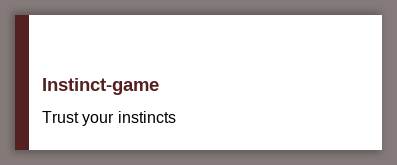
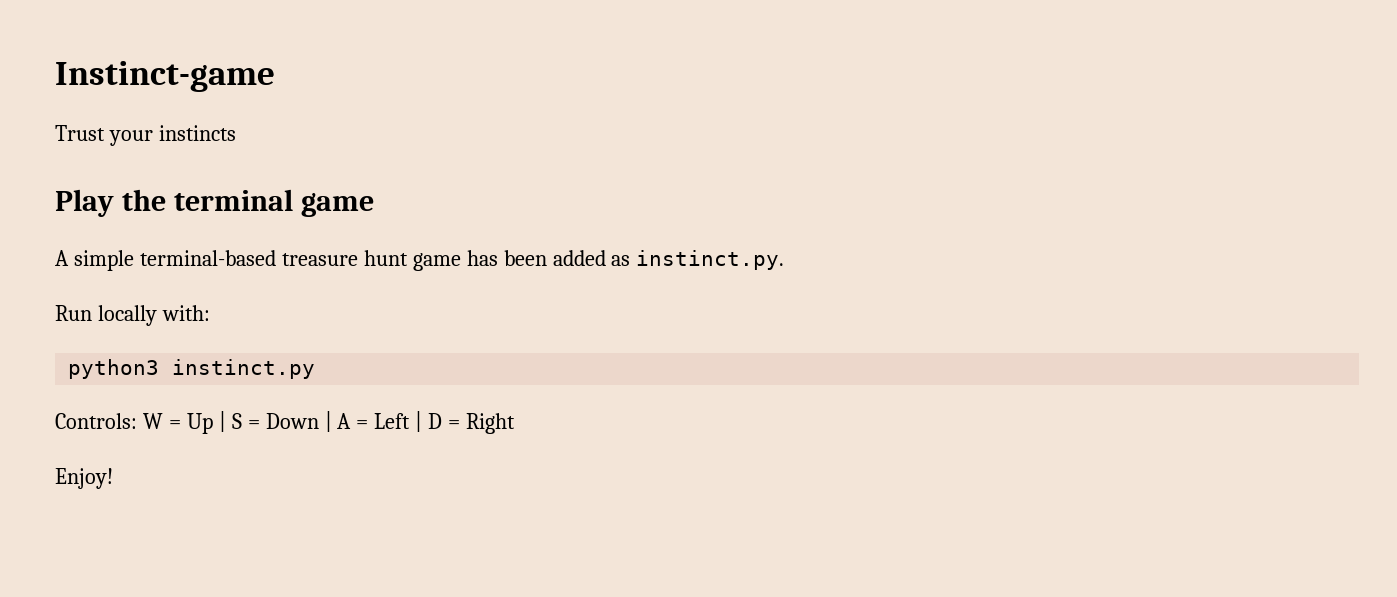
(176, 117) none -> [55,189,374,217] [55,250,785,271] [55,305,210,326] [68,359,316,379] [55,411,516,434] [55,468,113,489] // Play the terminal game // A simple terminal-based treasure hunt game has been added as instinct.py. // Run locally with: // python3 instinct.py // Controls: W = Up | S = Down | A = Left | D = Right // Enjoy!

